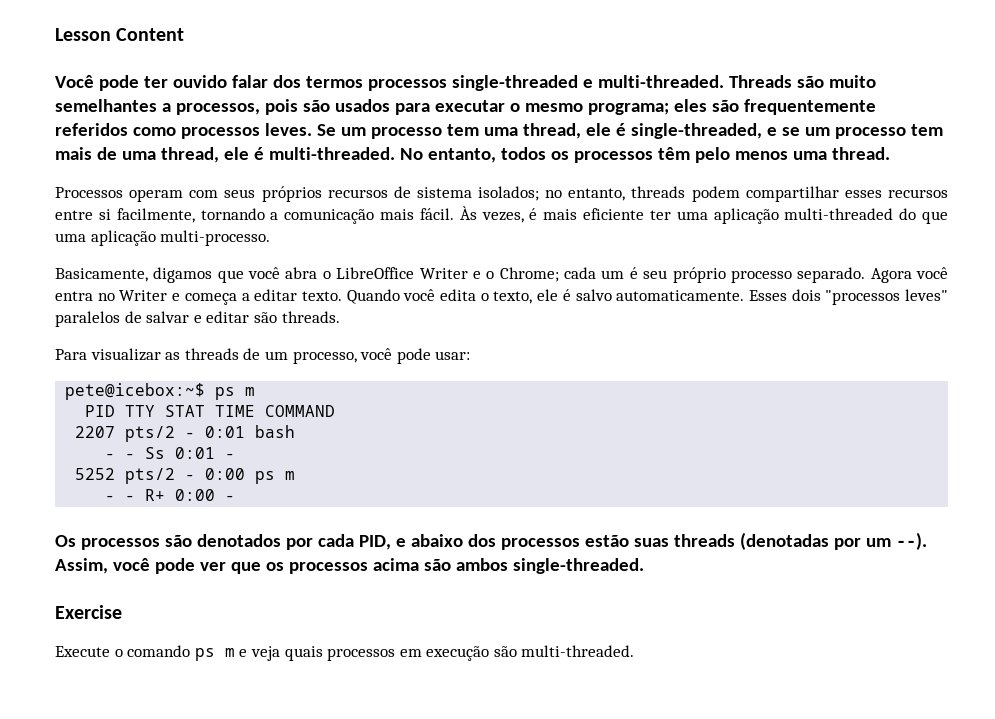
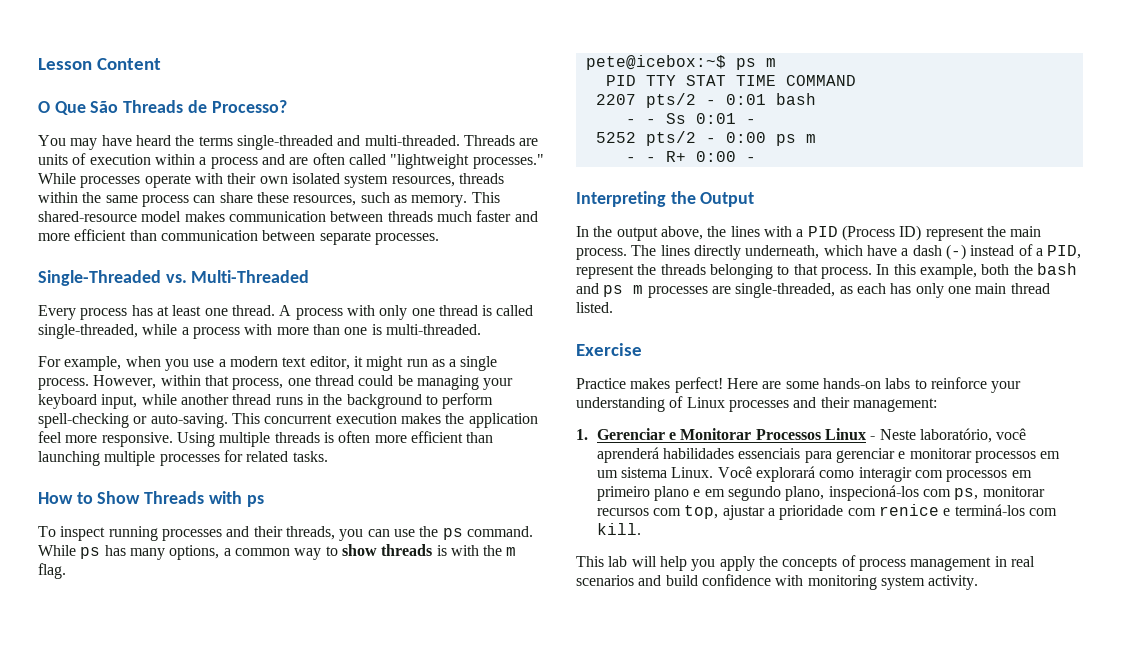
[55,75,876,91] [55,99,876,115] [55,123,943,139] [55,147,890,163] [55,186,948,202] [55,206,949,224] [55,230,271,246] [55,267,948,283] [55,289,949,305] [55,311,340,327] [55,348,471,364] Você pode ter ouvido falar dos termos processos single-threaded e multi-threaded. Threads são muito semelhantes a processos, pois são usados para executar o mesmo programa; eles são frequentemente referidos como processos leves. Se um processo tem uma thread, ele é single-threaded, e se um processo tem mais de uma thread, ele é multi-threaded. No entanto, todos os processos têm pelo menos uma thread. // Processos operam com seus próprios recursos de sistema isolados; no entanto, threads podem compartilhar esses recursos entre si facilmente, tornando a comunicação mais fácil. Às vezes, é mais eficiente ter uma aplicação multi-threaded do que uma aplicação multi-processo. // Basicamente, digamos que você abra o LibreOffice Writer e o Chrome; cada um é seu próprio processo separado. Agora você entra no Writer e começa a editar texto. Quando você edita o texto, ele é salvo automaticamente. Esses dois "processos leves" paralelos de salvar e editar são threads. // Para visualizar as threads de um processo, você pode usar: -> [38,100,287,115] [38,135,539,150] [38,153,544,169] [38,173,504,188] [38,192,500,207] [38,210,538,222] [38,229,439,245] [38,270,310,286] [38,305,534,320] [38,324,481,339] [38,356,498,371] [38,375,514,390] [38,393,494,409] [38,413,538,428] [38,431,494,447] [38,450,328,466] [38,491,264,507] [38,526,533,541] [38,544,517,560] [38,563,66,579] O Que São Threads de Processo? // You may have heard the terms single-threaded and multi-threaded. Threads are units of execution within a process and are often called "lightweight processes." While processes operate with their own isolated system resources, threads within the same process can share these resources, such as memory. This shared-resource model makes communication between threads much faster and more efficient than communication between separate processes. // Single-Threaded vs. Multi-Threaded // Every process has at least one thread. A process with only one thread is called single-threaded, while a process with more than one is multi-threaded. // For example, when you use a modern text editor, it might run as a single process. However, within that process, one thread could be managing your keyboard input, while another thread runs in the background to perform spell-checking or auto-saving. This concurrent execution makes the application feel more responsive. Using multiple threads is often more efficient than launching multiple processes for related tasks. // How to Show Threads with ps // To inspect running processes and their threads, you can use the ps command. While ps has many options, a common way to show threads is with the m flag.
[55,532,927,550] [55,558,644,574] [55,605,122,619] [55,645,635,661] Os processos são denotados por cada PID, e abaixo dos processos estão suas threads (denotadas por um --). Assim, você pode ver que os processos acima são ambos single-threaded. // Exercise // Execute o comando ps m e veja quais processos em execução são multi-threaded. -> [576,191,755,207] [576,225,1042,241] [576,244,1082,260] [576,263,1077,279] [576,283,1050,298] [576,302,613,313] [576,343,642,356] [576,377,1022,393] [576,396,937,412] [576,428,1027,443] [596,447,1061,463] [596,466,1032,482] [596,485,1045,501] [596,504,1057,520] [596,523,641,535] [576,555,1035,571] [576,574,979,590] Interpreting the Output // In the output above, the lines with a PID (Process ID) represent the main process. The lines directly underneath, which have a dash (-) instead of a PID, represent the threads belonging to that process. In this example, both the bash and ps m processes are single-threaded, as each has only one main thread listed. // Exercise // Practice makes perfect! Here are some hands-on labs to reinforce your understanding of Linux processes and their management: // 1. Gerenciar e Monitorar Processos Linux - Neste laboratório, você aprenderá habilidades essenciais para gerenciar e monitorar processos em um sistema Linux. Você explorará como interagir com processos em primeiro plano e em segundo plano, inspecioná-los com ps, monitorar recursos com top, ajustar a prioridade com renice e terminá-los com kill. // This lab will help you apply the concepts of process management in real scenarios and build confidence with monitoring system activity.

